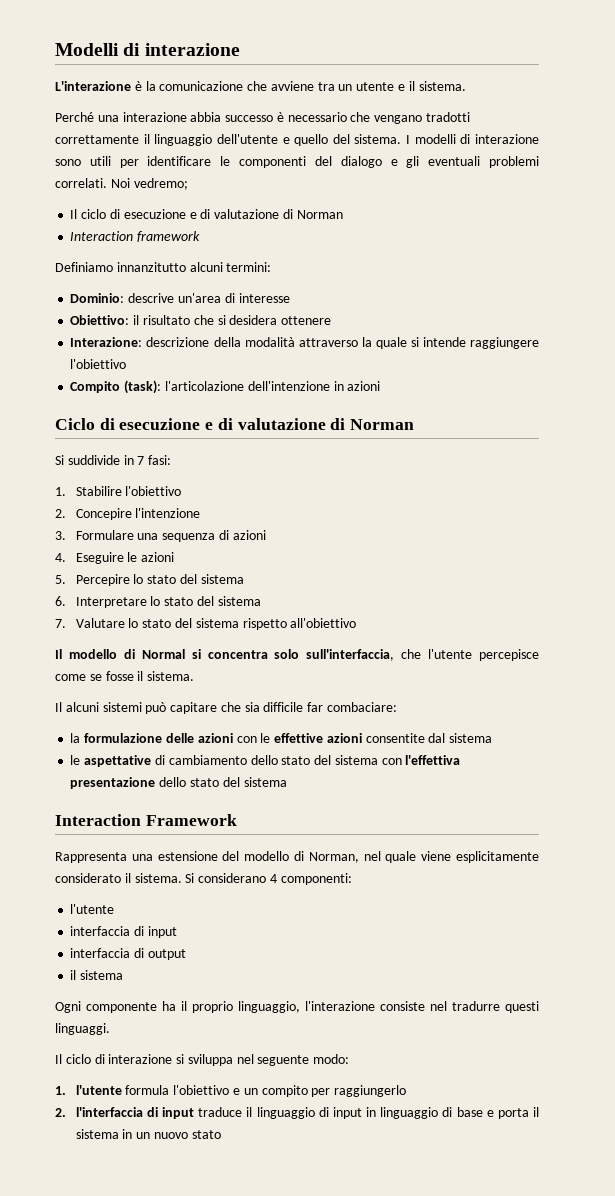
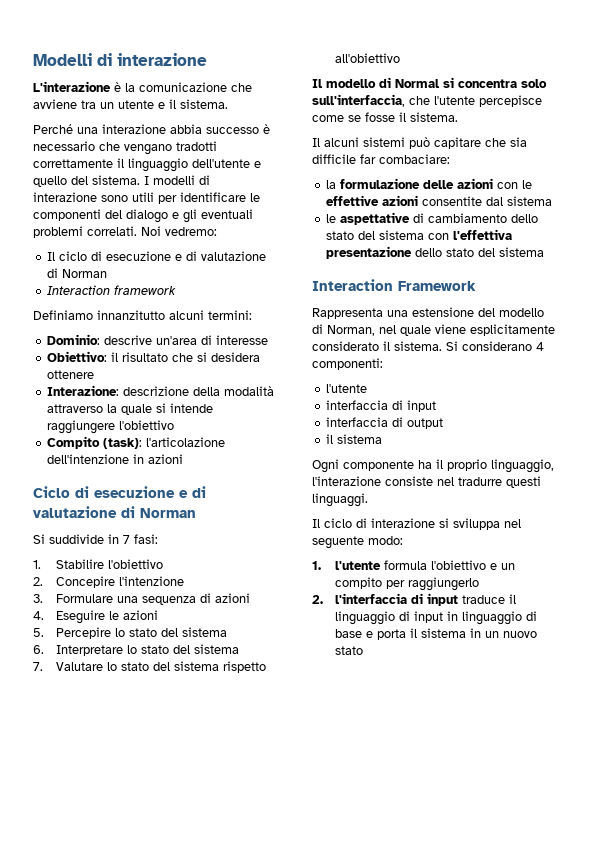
[133,178,188,190] vedremo; -> [165,227,217,236] vedremo:

